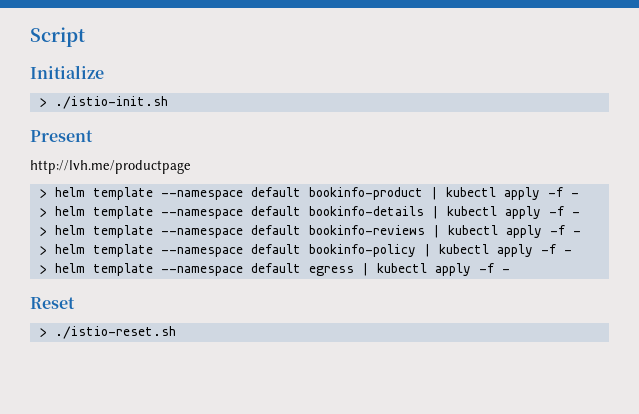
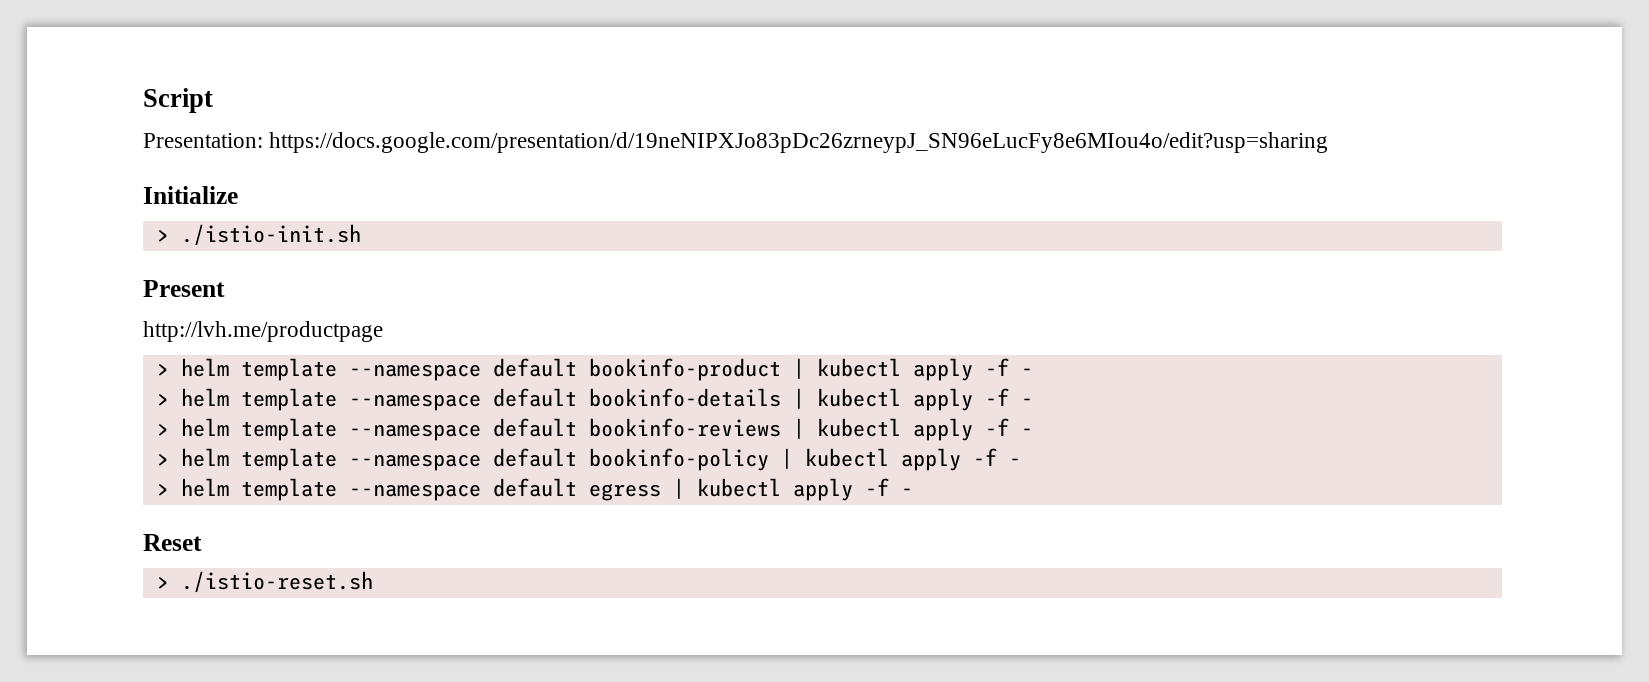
(85, 37) none -> [143,132,1329,153] // Presentation: https://docs.google.com/presentation/d/19neNIPXJo83pDc26zrneypJ_SN96eLucFy8e6MIou4o/edit?usp=sharing

